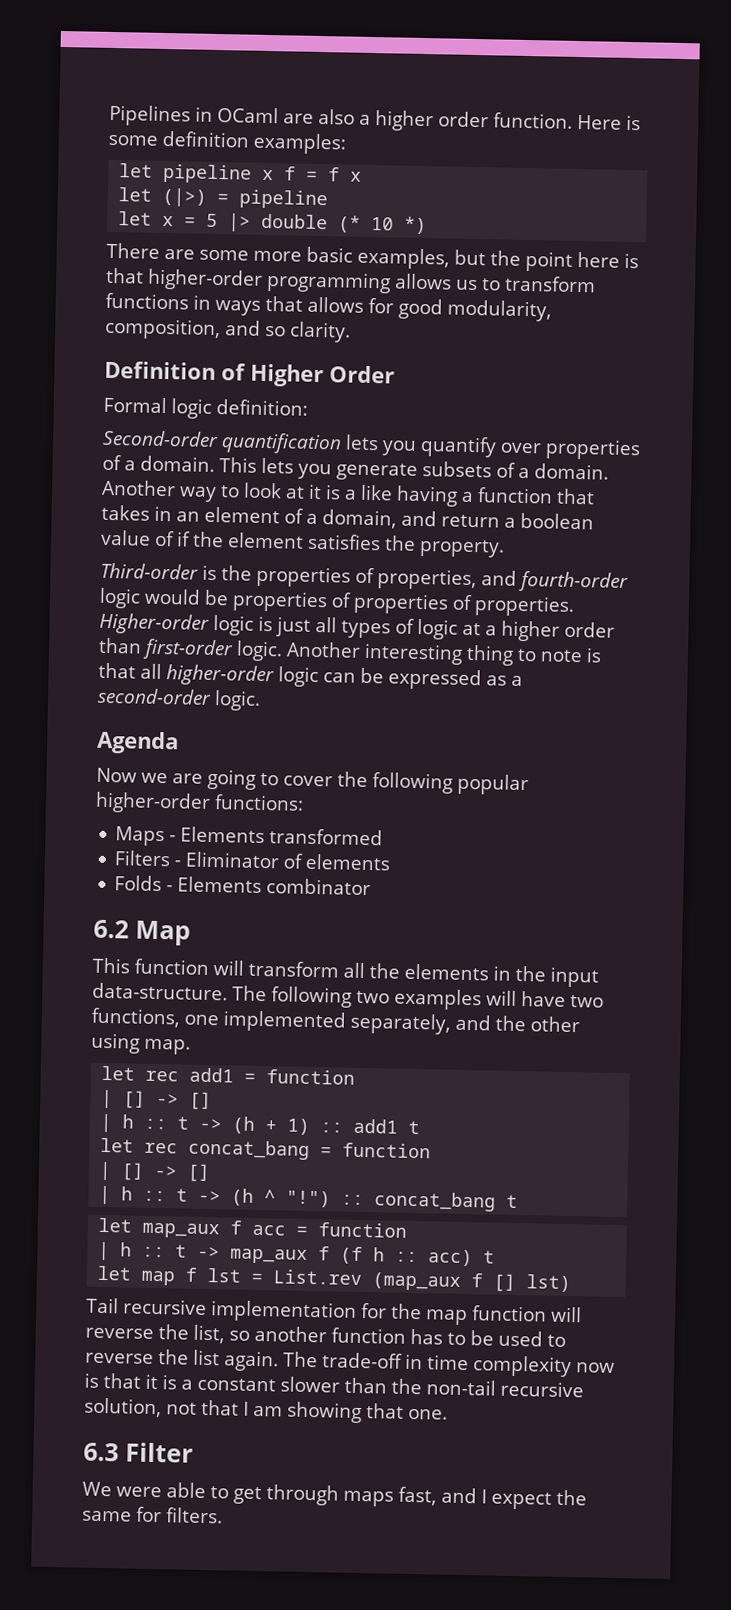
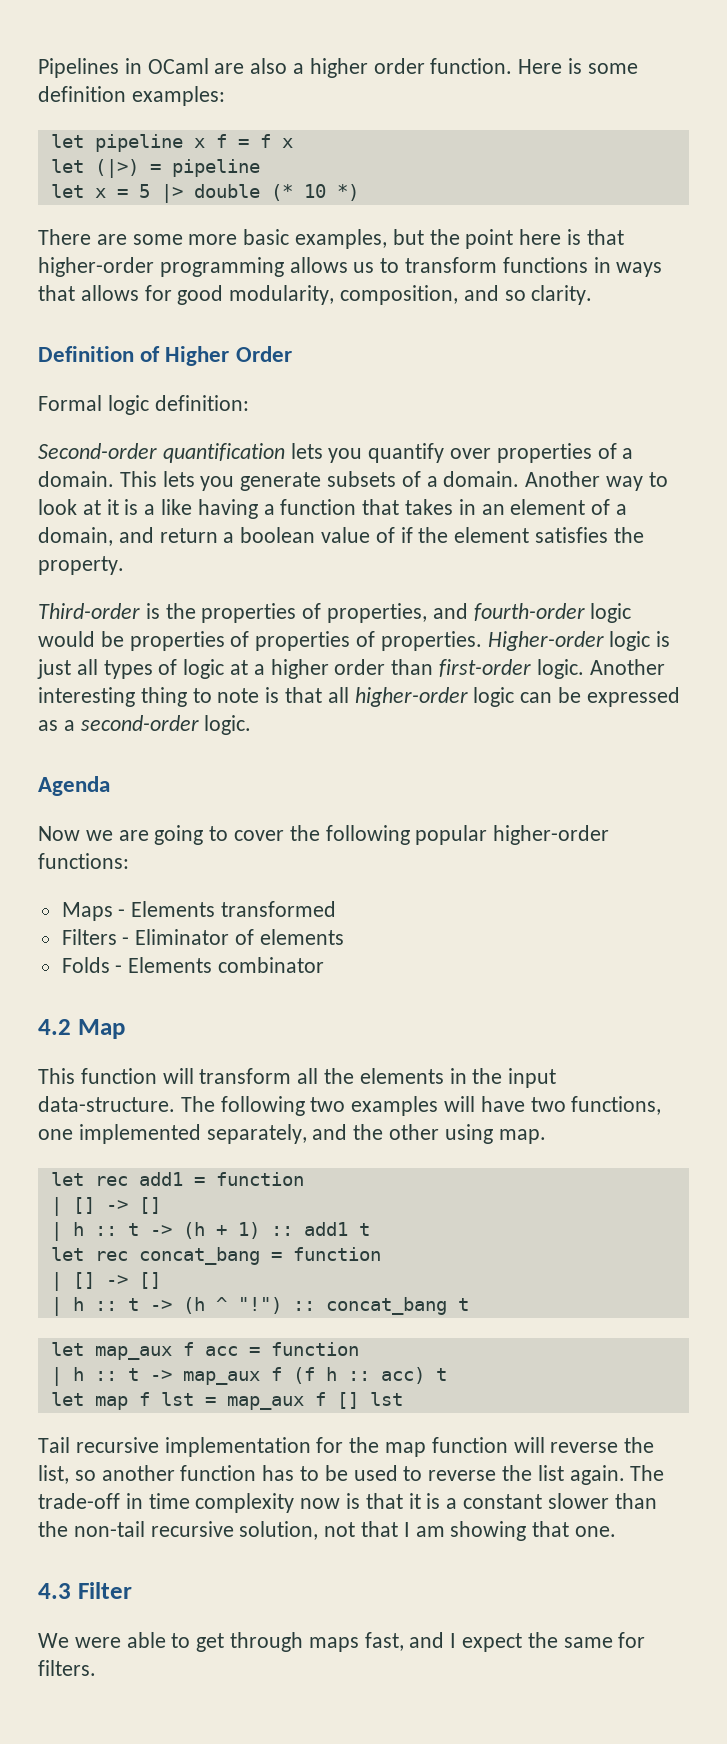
[93,919,129,939] 6.2 -> [38,1019,71,1035] 4.2
[273,1269,462,1291] List.rev (map_aux -> [226,1396,304,1410] map_aux
[526,1274,572,1293] lst) -> [369,1392,403,1406] lst
[83,1442,119,1462] 6.3 -> [38,1583,71,1599] 4.3

